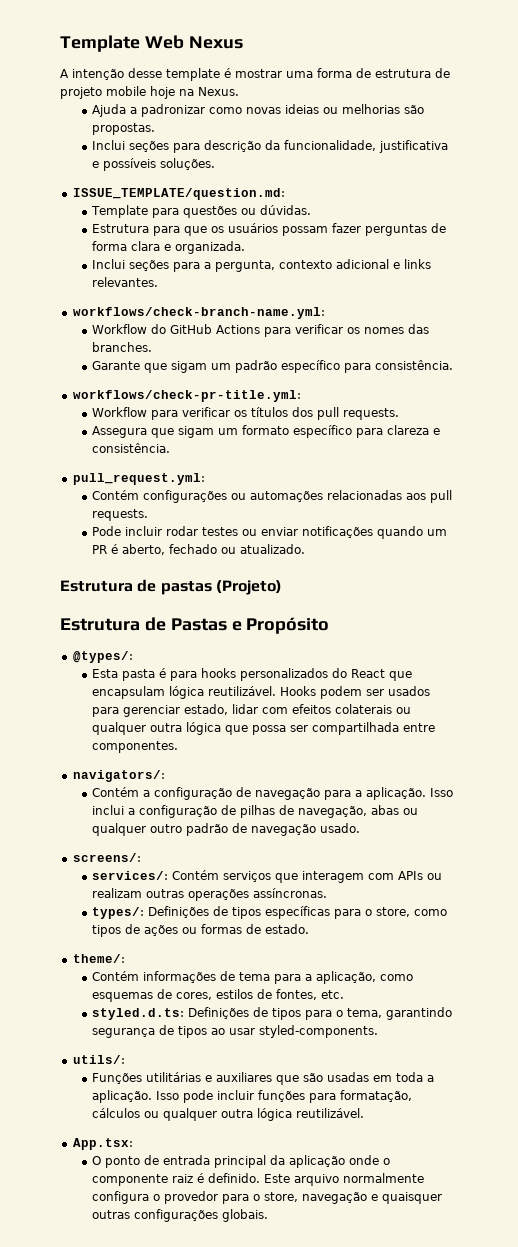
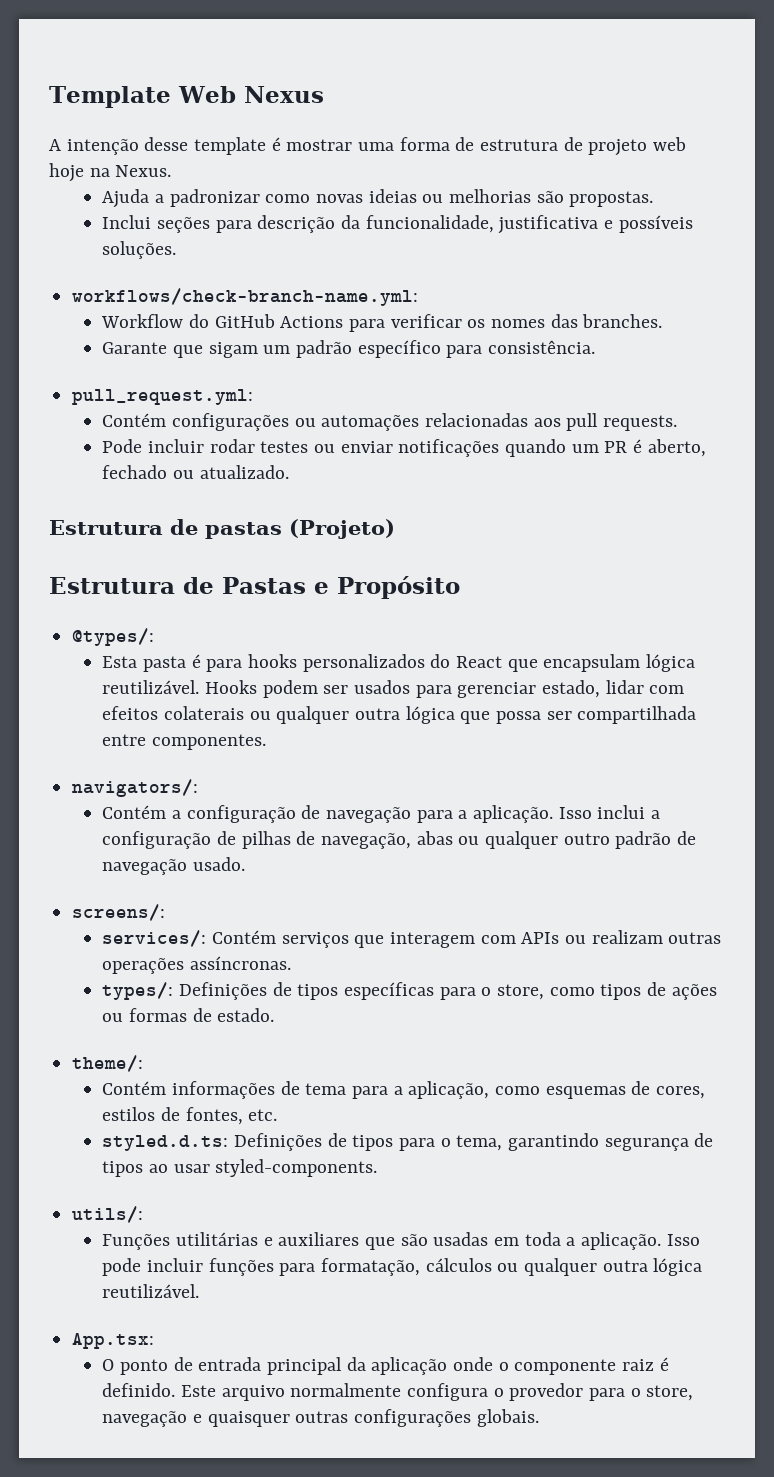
[106,86,146,96] mobile -> [653,137,687,151] web
[72,188,285,200] [91,205,312,218] [92,223,447,236] [92,241,246,254] [92,259,432,272] [92,277,159,287] // ISSUE_TEMPLATE/question.md: // Template para questões ou dúvidas. // Estrutura para que os usuários possam fazer perguntas de forma clara e organizada. // Inclui seções para a pergunta, contexto adicional e links relevantes. -> (177, 250) none
[72,390,301,402] [92,407,400,420] [92,425,441,438] [92,443,171,453] // workflows/check-pr-title.yml: // Workflow para verificar os títulos dos pull requests. // Assegura que sigam um formato específico para clareza e consistência. -> (596, 347) none

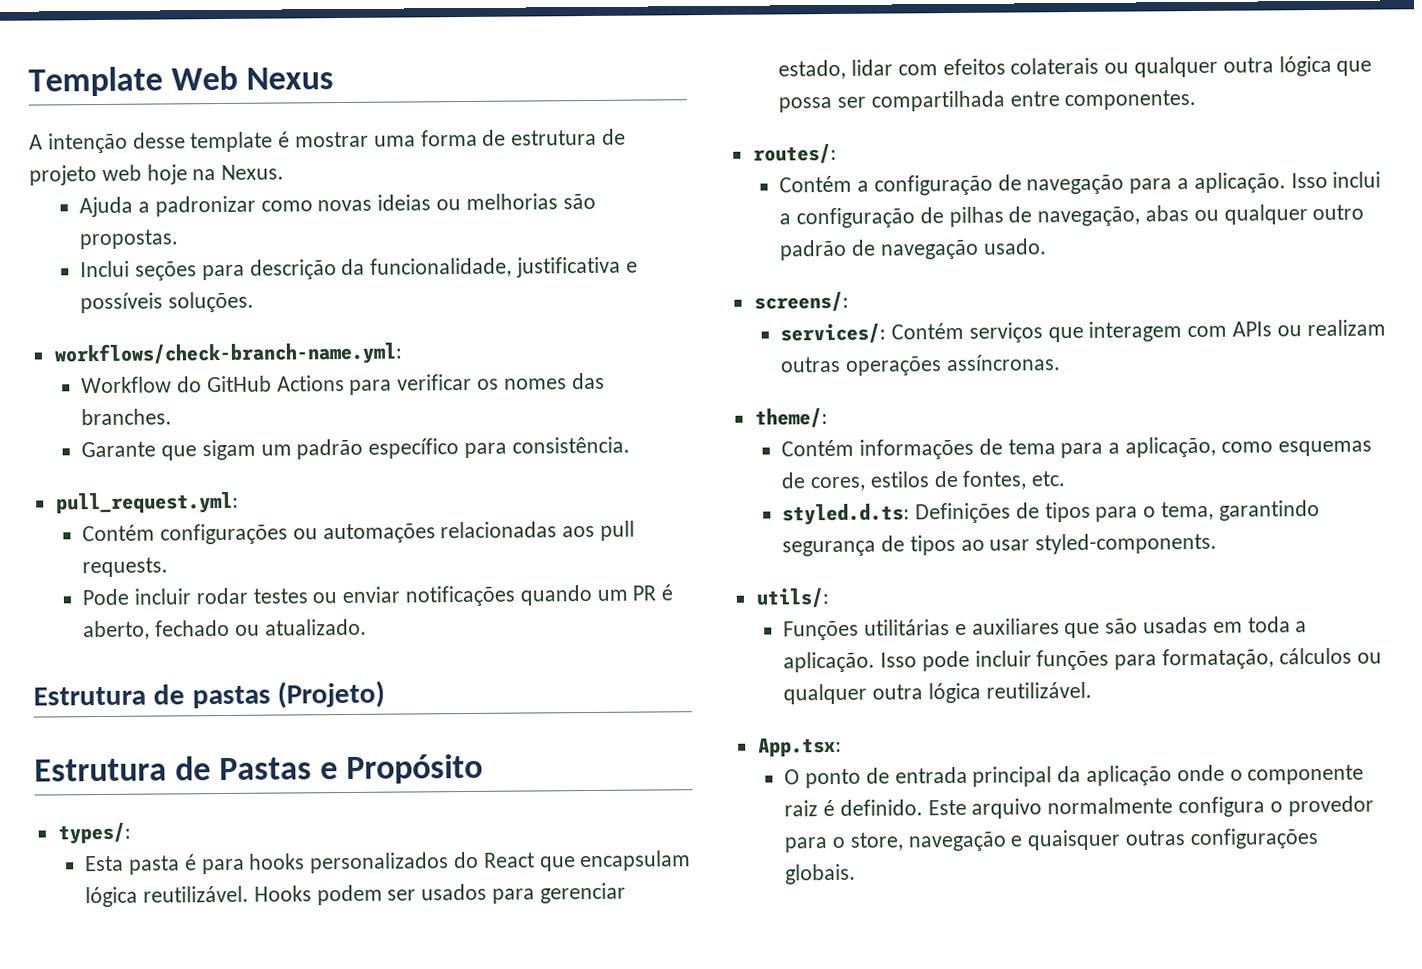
[72,628,155,646] @types/: -> [57,822,131,845] types/:
[72,779,199,797] navigators/: -> [752,143,837,164] routes/:
[102,982,717,1000] [102,1008,275,1022] // types/: Definições de tipos específicas para o store, como tipos de ações ou formas de estado. -> (1061, 363) none

